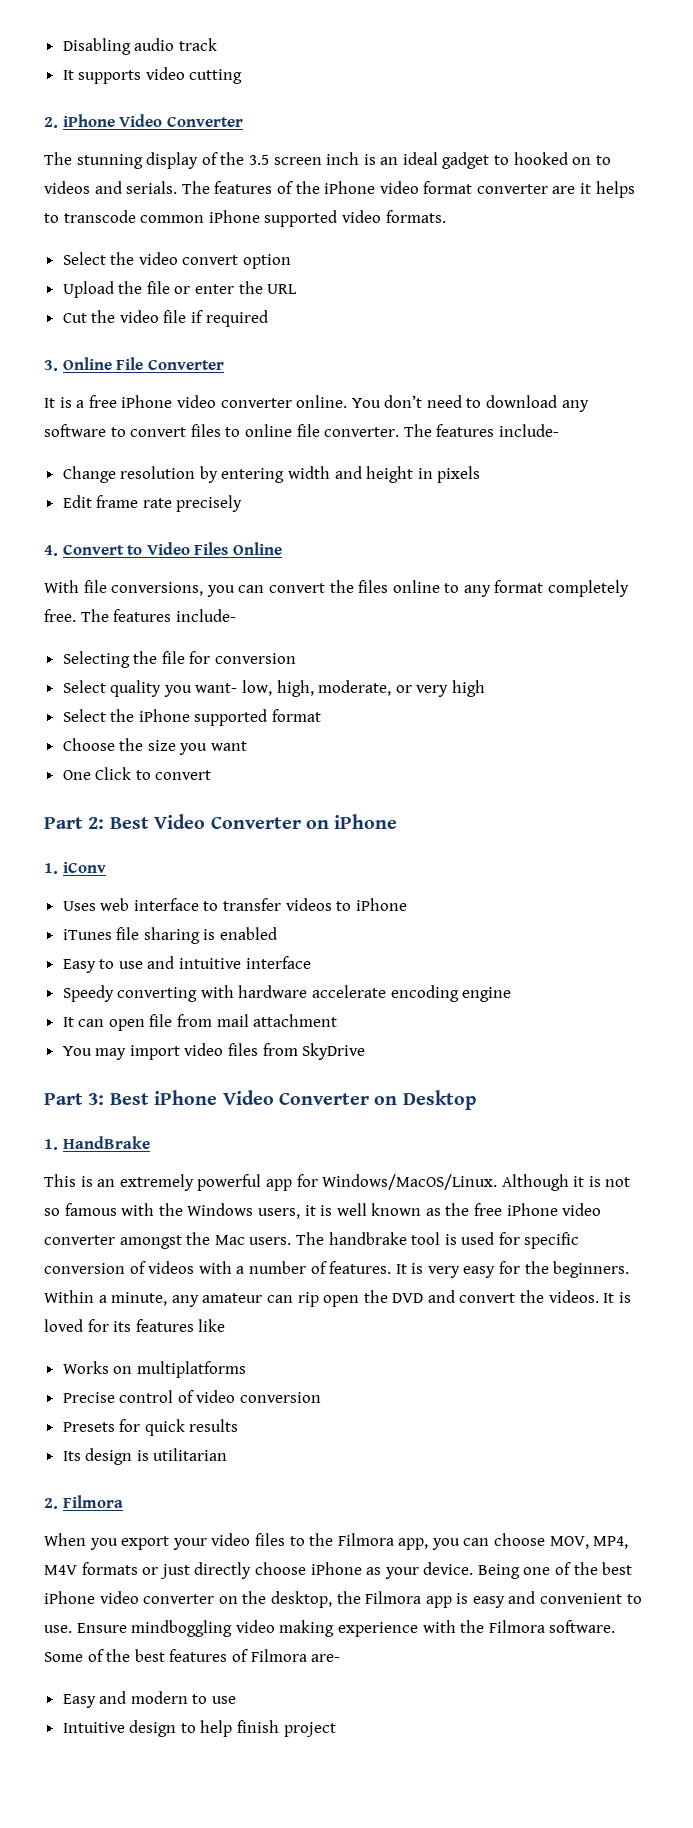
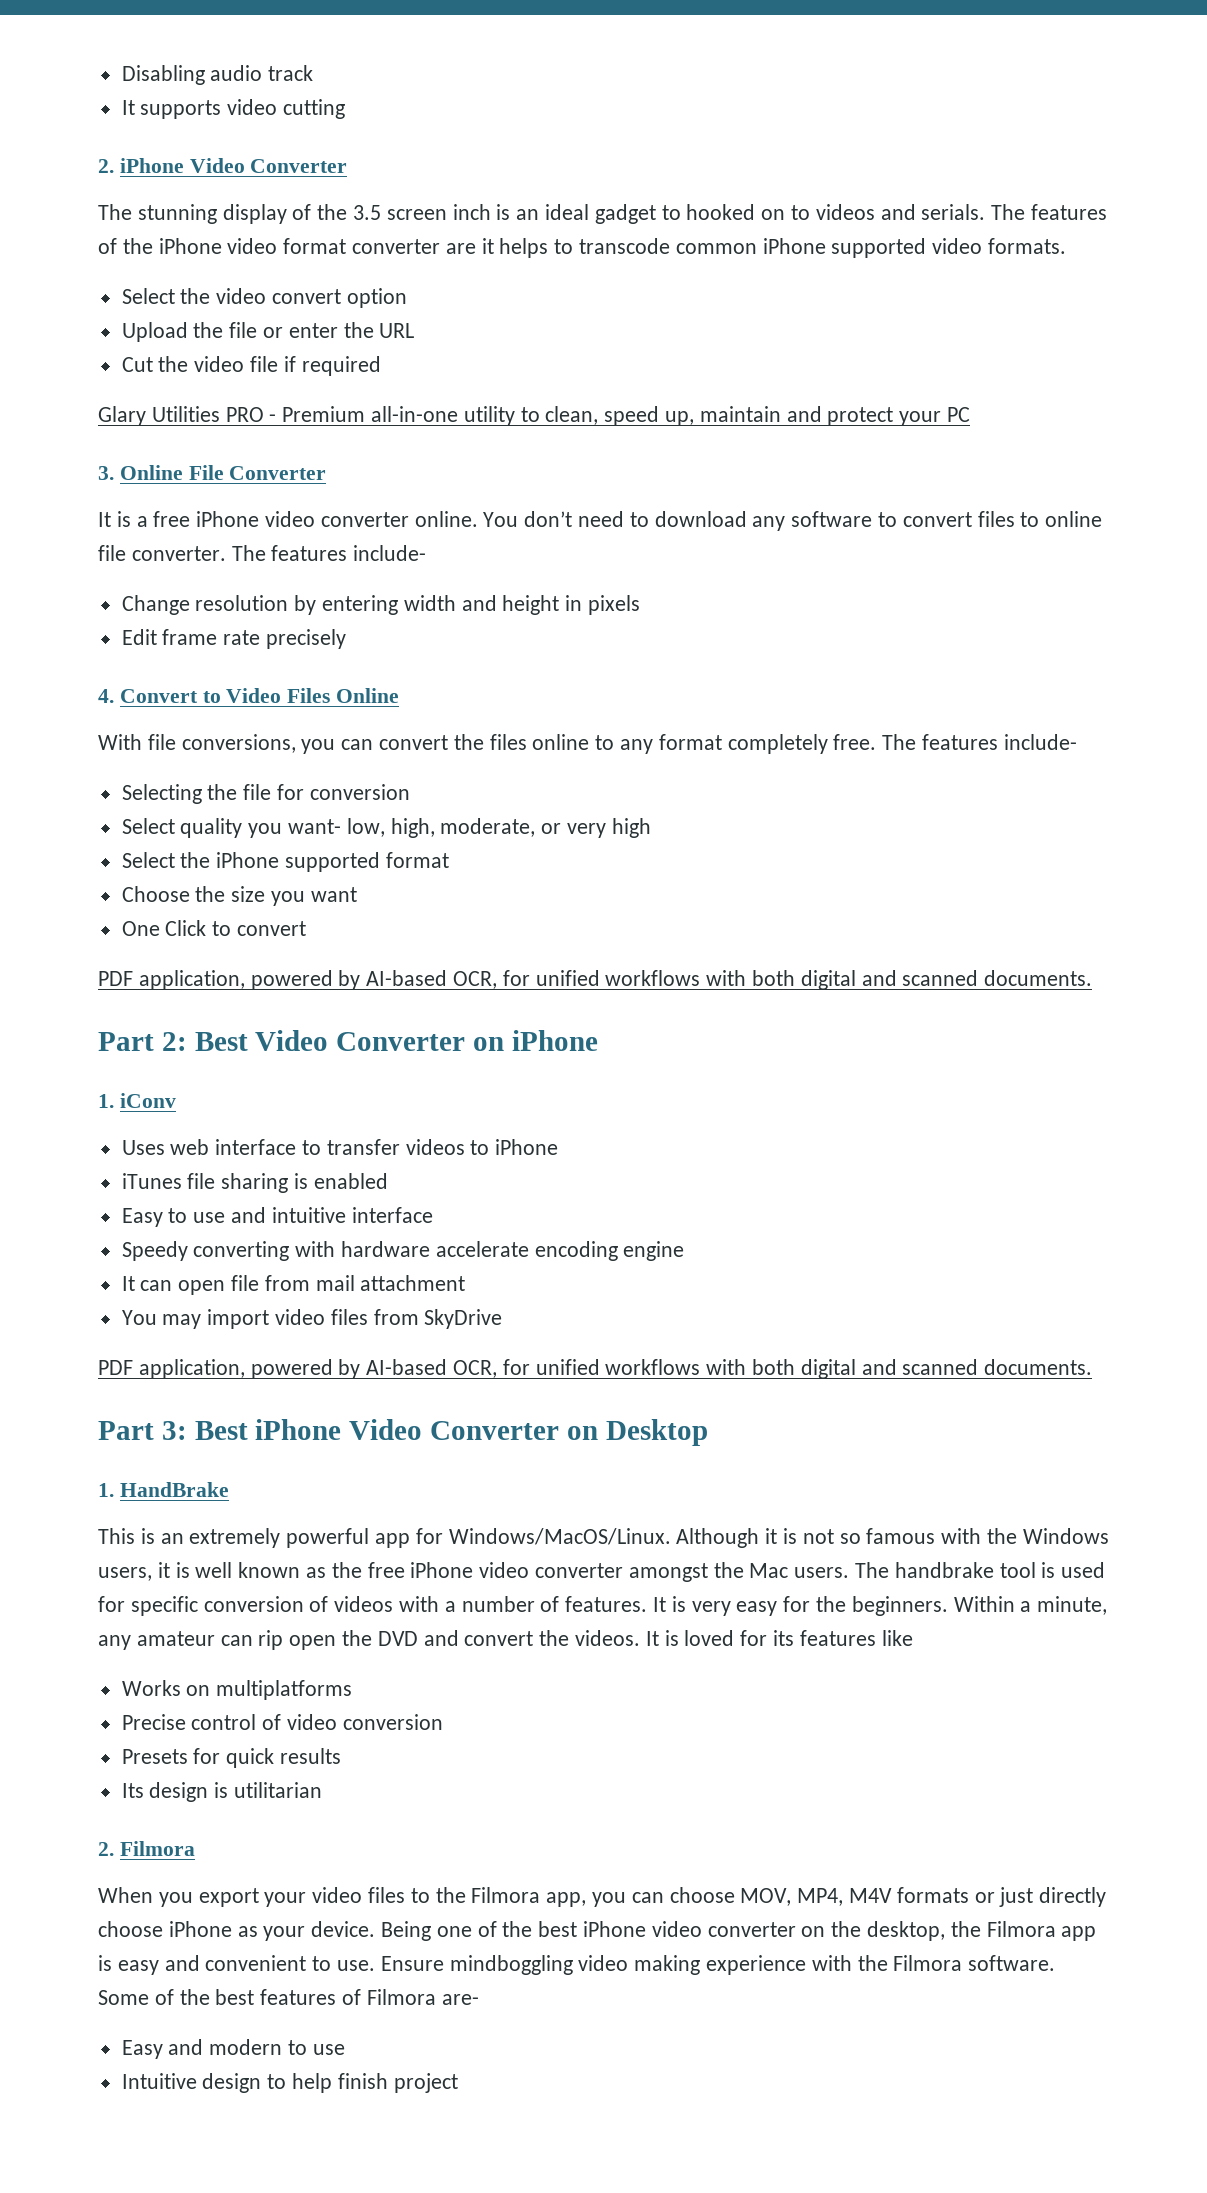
(268, 318) none -> [98,406,971,426] // Glary Utilities PRO - Premium all-in-one utility to clean, speed up, maintain and protect your PC
(212, 775) none -> [98,970,1093,990] // PDF application, powered by AI-based OCR, for unified workflows with both digital and scanned documents.
(366, 1051) none -> [98,1359,1093,1379] // PDF application, powered by AI-based OCR, for unified workflows with both digital and scanned documents.

